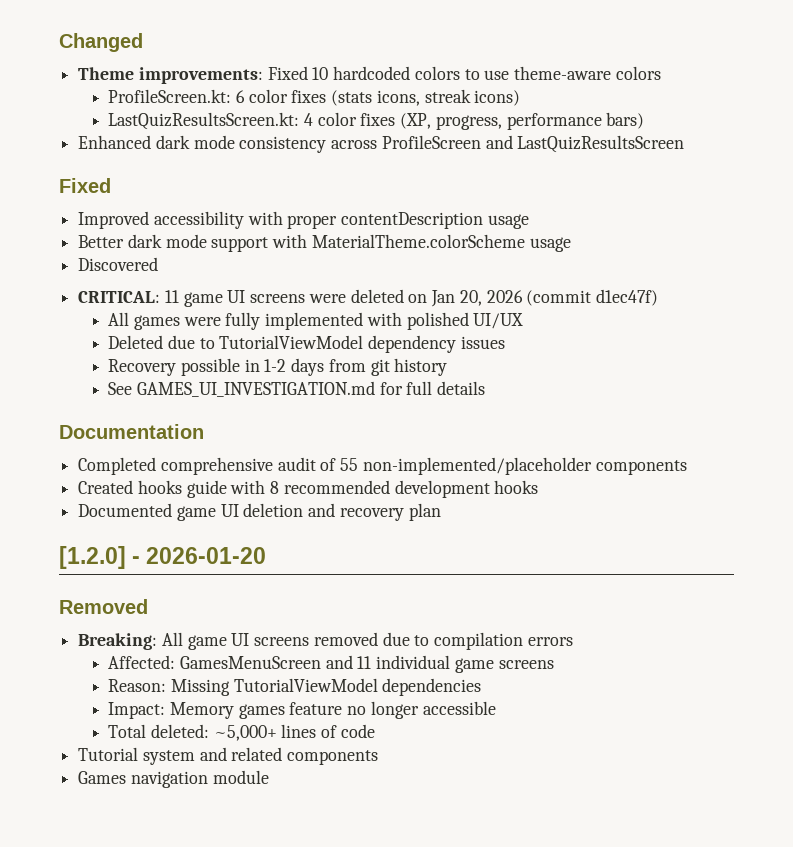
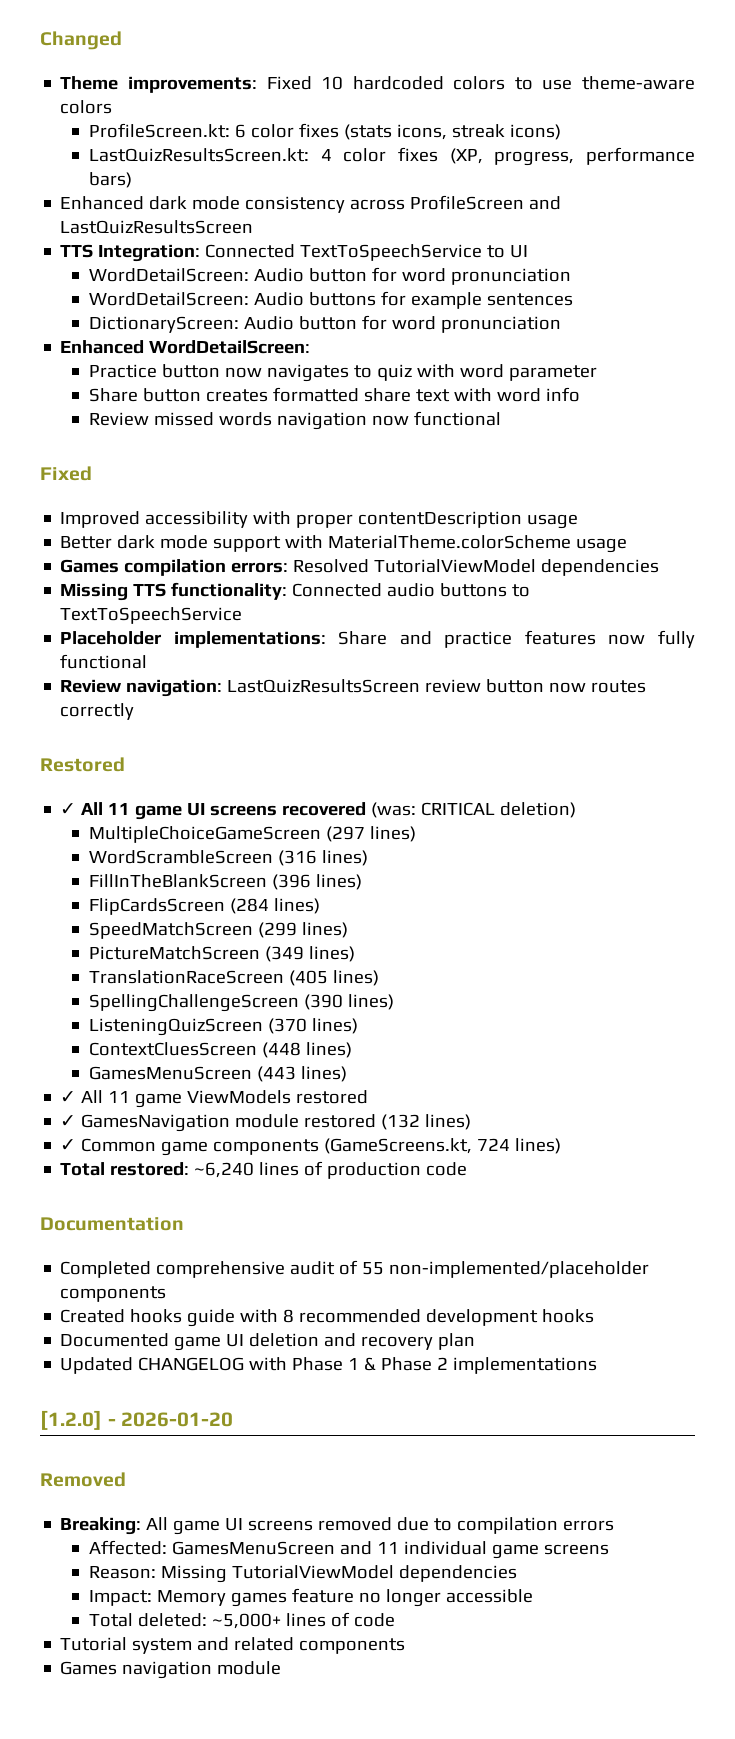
(685, 144) none -> [60,244,529,262] [88,267,571,285] [88,291,573,309] [88,315,561,333] [60,340,311,354] [88,364,597,382] [88,387,580,402] [88,411,501,430] // TTS Integration: Connected TextToSpeechService to UI // WordDetailScreen: Audio button for word pronunciation // WordDetailScreen: Audio buttons for example sentences // DictionaryScreen: Audio button for word pronunciation // Enhanced WordDetailScreen: // Practice button now navigates to quiz with word parameter // Share button creates formatted share text with word info // Review missed words navigation now functional
[78,257,159,271] [78,289,658,307] [108,312,524,330] [108,335,505,353] [108,358,448,376] [108,381,486,397] Discovered // CRITICAL: 11 game UI screens were deleted on Jan 20, 2026 (commit d1ec47f) // All games were fully implemented with polished UI/UX // Deleted due to TutorialViewModel dependency issues // Recovery possible in 1-2 days from git history // See GAMES_UI_INVESTIGATION.md for full details -> [60,559,660,576] [60,582,531,601] [60,607,243,624] [60,630,695,648] [60,654,148,669] [60,679,647,697] [60,703,135,720] [40,757,125,772] [60,802,577,820] [88,826,416,843] [88,850,368,866] [88,874,362,890] [88,898,320,915] [88,922,348,939] [88,946,355,962] [88,970,379,986] [88,994,394,1012] [88,1018,358,1036] [88,1042,352,1058] [88,1066,347,1082] [60,1090,369,1108] [60,1114,472,1132] [60,1138,562,1156] [60,1161,468,1179] Games compilation errors: Resolved TutorialViewModel dependencies // Missing TTS functionality: Connected audio buttons to TextToSpeechService // Placeholder implementations: Share and practice features now fully functional // Review navigation: LastQuizResultsScreen review button now routes correctly // Restored // ✓ All 11 game UI screens recovered (was: CRITICAL deletion) // MultipleChoiceGameScreen (297 lines) // WordScrambleScreen (316 lines) // FillInTheBlankScreen (396 lines) // FlipCardsScreen (284 lines) // SpeedMatchScreen (299 lines) // PictureMatchScreen (349 lines) // TranslationRaceScreen (405 lines) // SpellingChallengeScreen (390 lines) // ListeningQuizScreen (370 lines) // ContextCluesScreen (448 lines) // GamesMenuScreen (443 lines) // ✓ All 11 game ViewModels restored // ✓ GamesNavigation module restored (132 lines) // ✓ Common game components (GameScreens.kt, 724 lines) // Total restored: ~6,240 lines of production code
(441, 512) none -> [60,1357,598,1374] // Updated CHANGELOG with Phase 1 & Phase 2 implementations

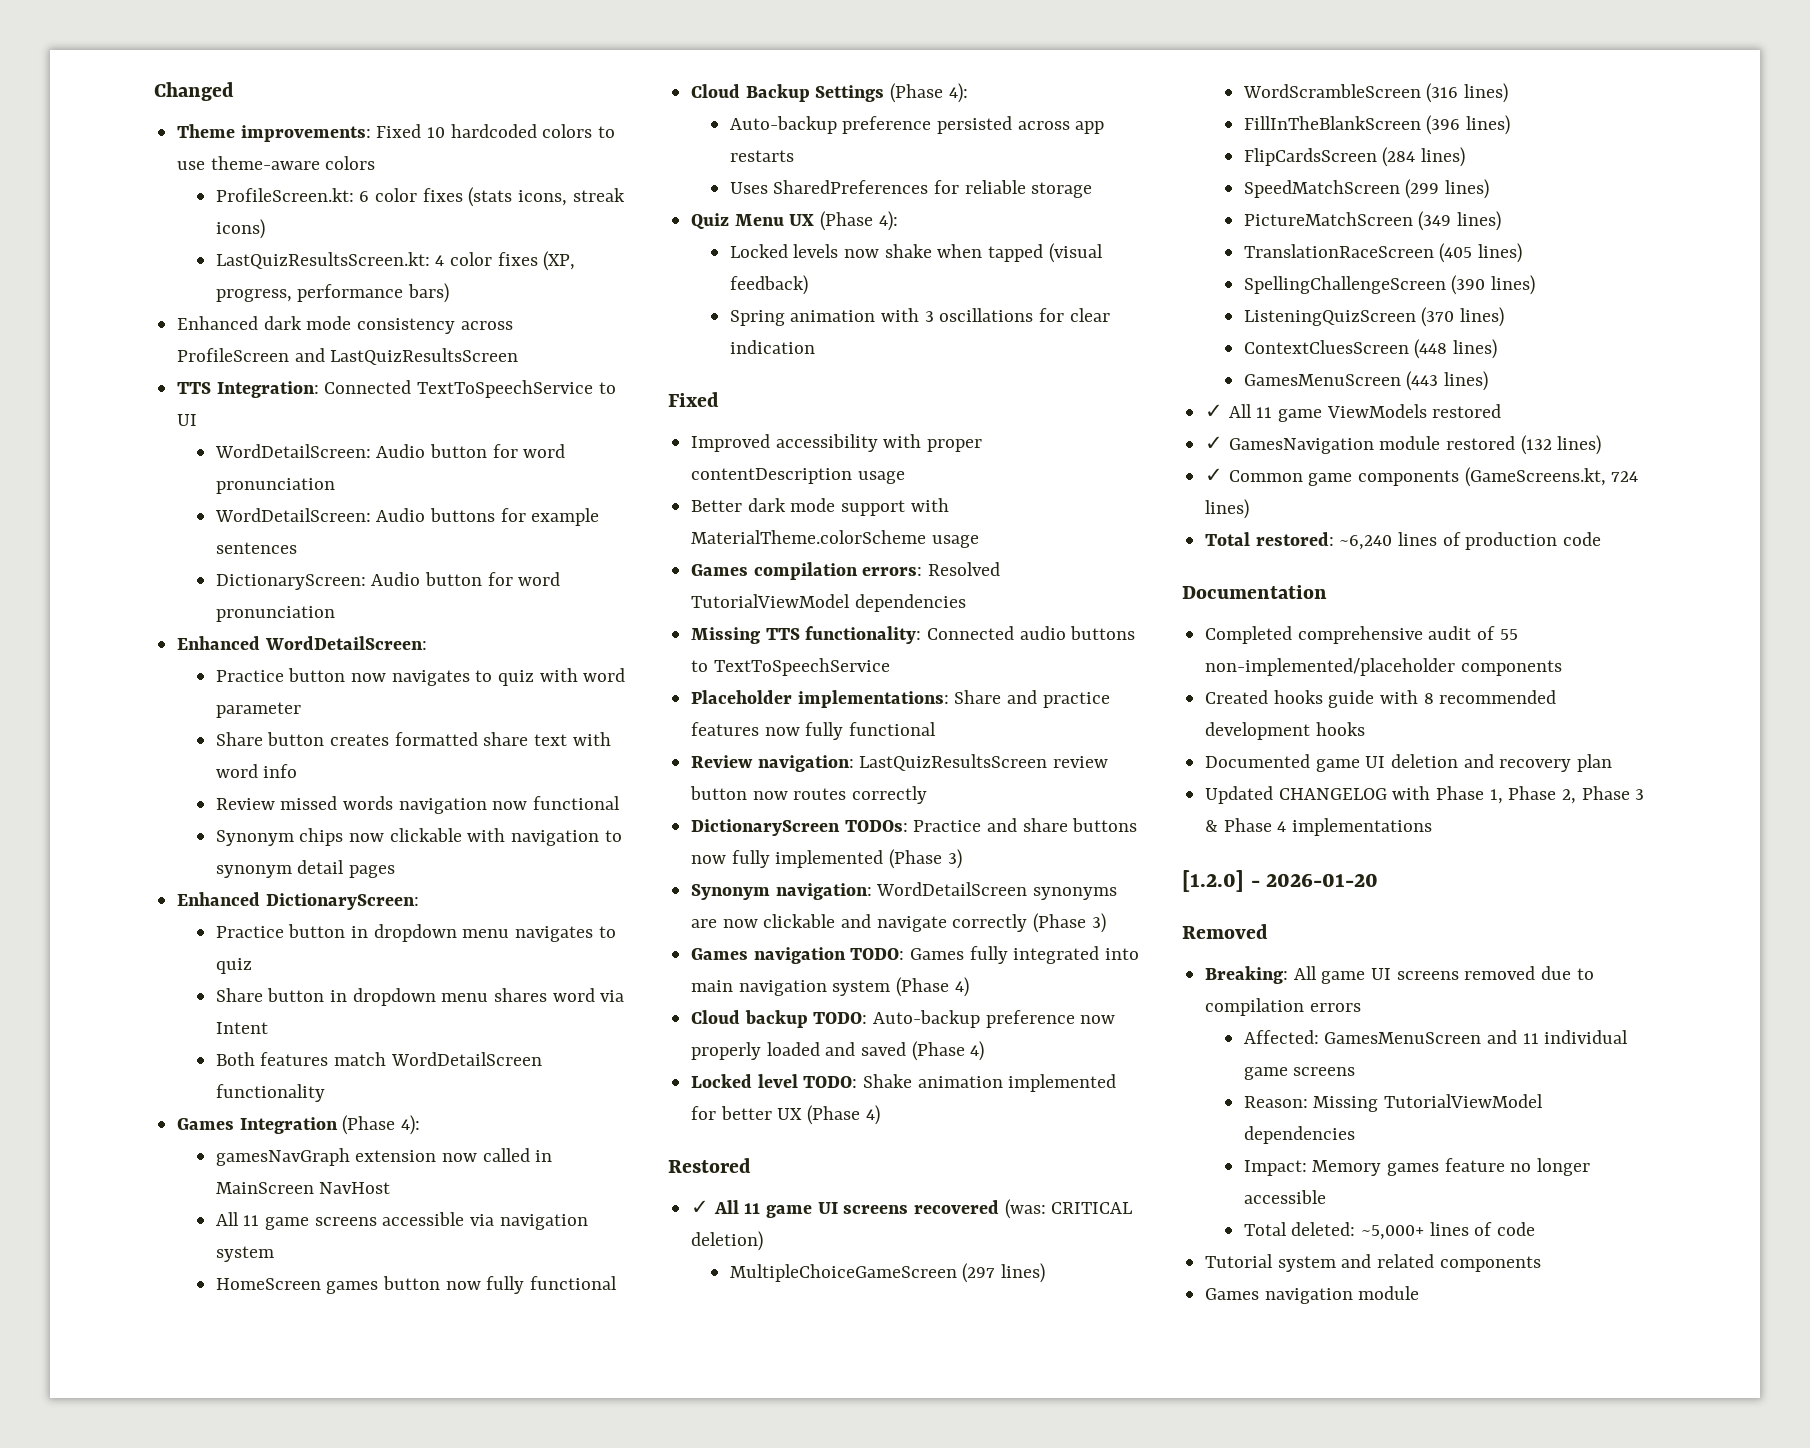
(501, 418) none -> [215,828,622,846] [215,860,395,878] [177,892,419,910] [215,924,616,942] [215,958,252,974] [215,988,625,1006] [215,1022,268,1034] [215,1052,542,1066] [215,1084,325,1102] [177,1115,421,1135] [215,1148,553,1166] [215,1182,391,1194] [215,1212,588,1230] [215,1246,274,1262] [215,1276,617,1294] [691,83,968,103] [729,116,1105,134] [729,150,794,162] [729,180,1093,198] [691,211,898,231] [729,243,1103,263] [729,275,808,295] [729,308,1110,326] [729,340,815,354] // Synonym chips now clickable with navigation to synonym detail pages // Enhanced DictionaryScreen: // Practice button in dropdown menu navigates to quiz // Share button in dropdown menu shares word via Intent // Both features match WordDetailScreen functionality // Games Integration (Phase 4): // gamesNavGraph extension now called in MainScreen NavHost // All 11 game screens accessible via navigation system // HomeScreen games button now fully functional // Cloud Backup Settings (Phase 4): // Auto-backup preference persisted across app restarts // Uses SharedPreferences for reliable storage // Quiz Menu UX (Phase 4): // Locked levels now shake when tapped (visual feedback) // Spring animation with 3 oscillations for clear indication
(135, 711) none -> [691,818,1138,836] [691,849,962,869] [691,882,1118,900] [691,913,1106,933] [691,946,1140,964] [691,977,969,997] [691,1010,1116,1028] [691,1041,985,1061] [691,1074,1117,1092] [691,1105,880,1125] // DictionaryScreen TODOs: Practice and share buttons now fully implemented (Phase 3) // Synonym navigation: WordDetailScreen synonyms are now clickable and navigate correctly (Phase 3) // Games navigation TODO: Games fully integrated into main navigation system (Phase 4) // Cloud backup TODO: Auto-backup preference now properly loaded and saved (Phase 4) // Locked level TODO: Shake animation implemented for better UX (Phase 4)
[348,1358,360,1370] 1 -> [1489,786,1645,804] 1, Phase 2, Phase 3
[437,1357,449,1370] 2 -> [1277,821,1287,832] 4

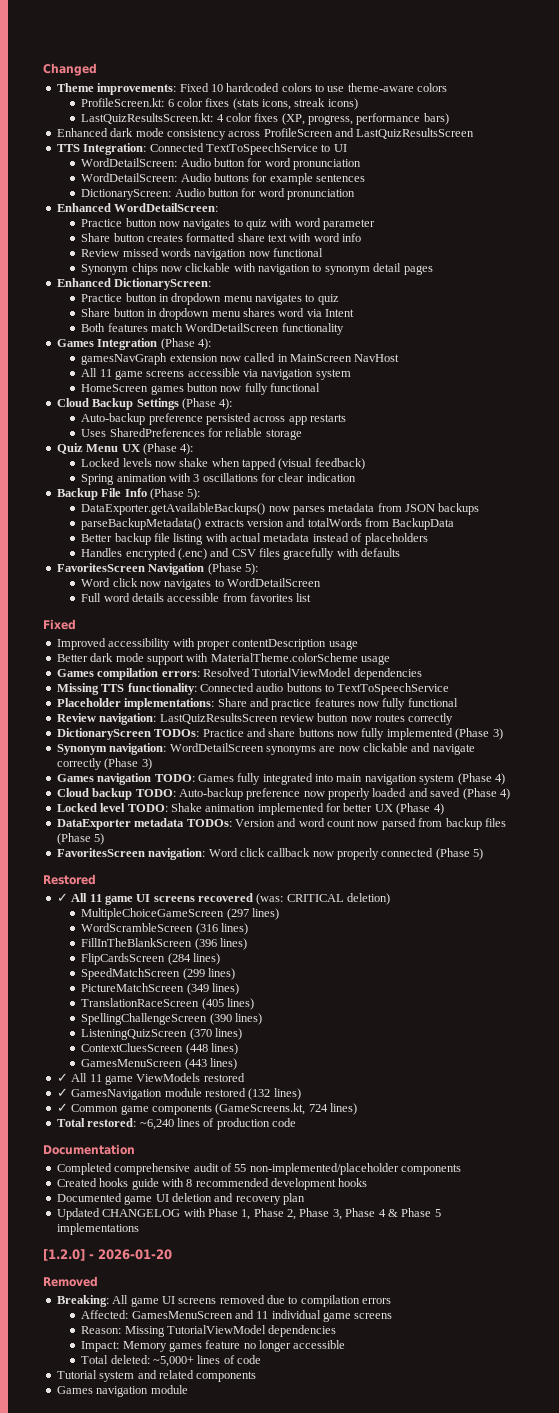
(815, 347) none -> [56,488,201,500] [81,503,480,515] [81,518,455,530] [81,533,428,545] [81,548,401,560] [56,563,258,575] [81,578,321,590] [81,593,312,602] // Backup File Info (Phase 5): // DataExporter.getAvailableBackups() now parses metadata from JSON backups // parseBackupMetadata() extracts version and totalWords from BackupData // Better backup file listing with actual metadata instead of placeholders // Handles encrypted (.enc) and CSV files gracefully with defaults // FavoritesScreen Navigation (Phase 5): // Word click now navigates to WordDetailScreen // Full word details accessible from favorites list
(880, 1115) none -> [56,818,506,830] [56,833,105,845] [56,848,484,860] // DataExporter metadata TODOs: Version and word count now parsed from backup files (Phase 5) // FavoritesScreen navigation: Word click callback now properly connected (Phase 5)
[1635,789,1645,800] 3 -> [332,1208,386,1220] 3, Phase 4
[1277,821,1287,832] 4 -> [434,1209,441,1217] 5

